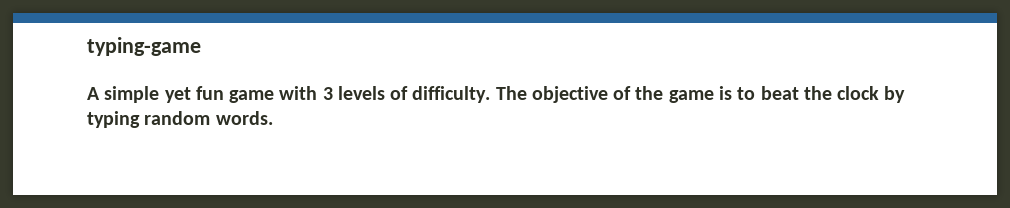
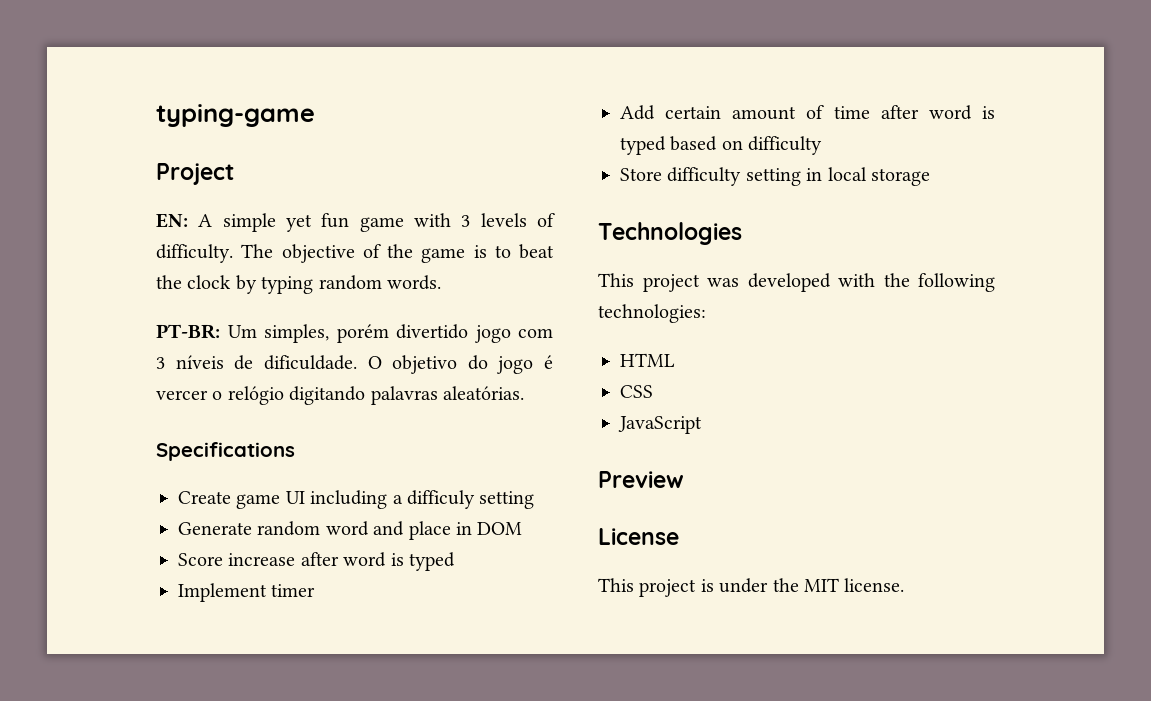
(201, 46) none -> [156,163,234,185] [156,213,188,228] Project // EN:
(273, 118) none -> [156,324,553,343] [156,355,553,374] [156,386,524,405] [156,442,295,461] [178,490,535,509] [178,521,523,540] [178,552,455,571] [178,583,316,602] [620,105,995,120] [620,136,823,155] [620,167,930,186] [598,222,742,245] [598,273,995,292] [598,304,706,323] [620,353,675,367] [620,385,653,398] [618,416,702,434] [598,471,684,488] [598,528,679,545] [598,578,905,597] // PT-BR: Um simples, porém divertido jogo com 3 níveis de dificuldade. O objetivo do jogo é vercer o relógio digitando palavras aleatórias. // Specifications // Create game UI including a difficuly setting // Generate random word and place in DOM // Score increase after word is typed // Implement timer // Add certain amount of time after word is typed based on difficulty // Store difficulty setting in local storage // Technologies // This project was developed with the following technologies: // HTML // CSS // JavaScript // Preview // License // This project is under the MIT license.

